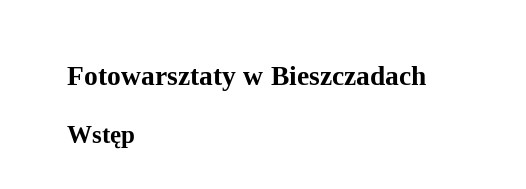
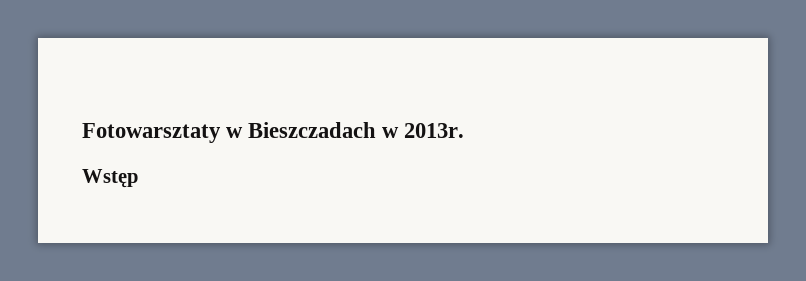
(426, 75) none -> [382,123,465,138] w 2013r.

